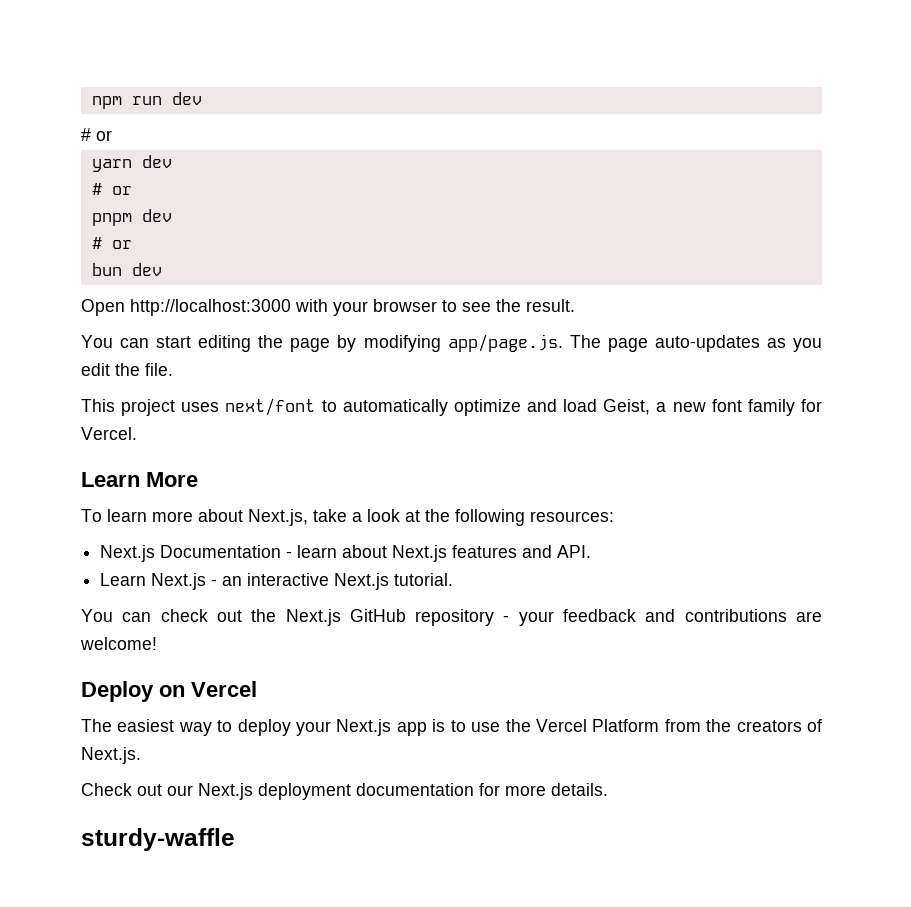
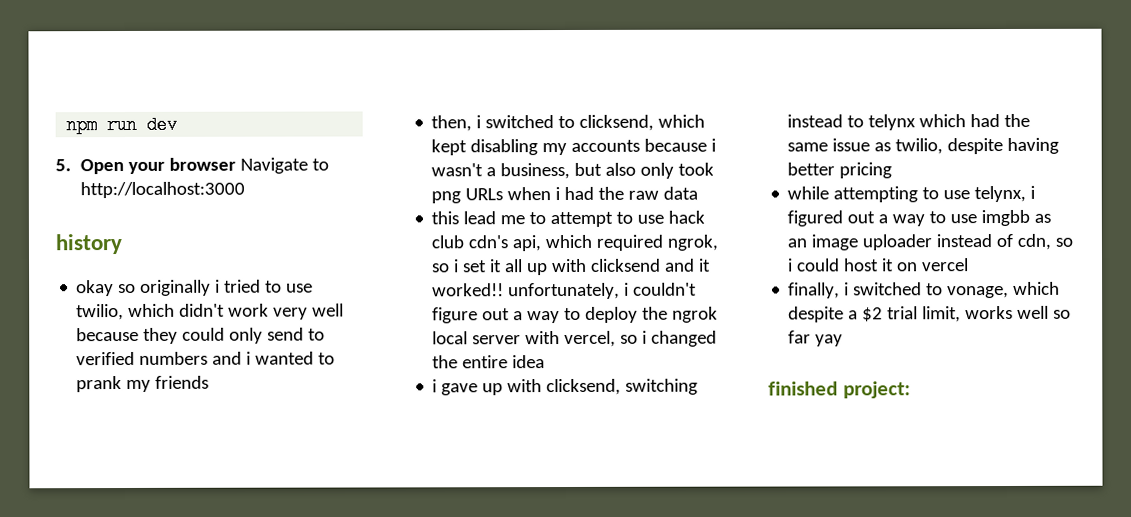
[81,128,112,141] [91,155,172,172] [91,183,132,195] [91,209,172,226] [91,237,132,249] [91,263,162,276] [81,299,575,316] [81,334,823,352] [81,363,173,376] [81,398,822,416] [81,427,137,440] [81,472,198,487] [81,509,614,526] [100,545,592,562] [100,573,454,590] [81,609,822,626] [80,637,157,650] [81,681,257,702] [81,719,822,736] [81,747,141,764] [81,783,608,800] [81,828,235,851] # or // yarn dev // # or // pnpm dev // # or // bun dev // Open http://localhost:3000 with your browser to see the result. // You can start editing the page by modifying app/page.js. The page auto-updates as you edit the file. // This project uses next/font to automatically optimize and load Geist, a new font family for Vercel. // Learn More // To learn more about Next.js, take a look at the following resources: // Next.js Documentation - learn about Next.js features and API. // Learn Next.js - an interactive Next.js tutorial. // You can check out the Next.js GitHub repository - your feedback and contributions are welcome! // Deploy on Vercel // The easiest way to deploy your Next.js app is to use the Vercel Platform from the creators of Next.js. // Check out our Next.js deployment documentation for more details. // sturdy-waffle -> [55,157,330,175] [80,181,246,199] [55,234,122,255] [76,279,314,297] [76,303,345,321] [76,327,326,344] [76,351,336,366] [76,375,210,393] [431,114,706,132] [431,138,717,156] [431,162,715,180] [431,186,699,204] [431,210,706,228] [431,234,719,252] [432,258,712,276] [432,282,698,300] [432,306,719,324] [432,330,718,348] [432,355,546,369] [432,378,699,396] [787,113,1031,131] [787,137,1060,155] [787,162,893,179] [787,185,1036,203] [787,209,1052,227] [787,233,1074,251] [788,258,970,272] [788,281,1061,299] [788,305,1072,323] [788,330,844,347] [768,381,911,399] 5. Open your browser Navigate to http://localhost:3000 // history // okay so originally i tried to use twilio, which didn't work very well because they could only send to verified numbers and i wanted to prank my friends // then, i switched to clicksend, which kept disabling my accounts because i wasn't a business, but also only took png URLs when i had the raw data // this lead me to attempt to use hack club cdn's api, which required ngrok, so i set it all up with clicksend and it worked!! unfortunately, i couldn't figure out a way to deploy the ngrok local server with vercel, so i changed the entire idea // i gave up with clicksend, switching instead to telynx which had the same issue as twilio, despite having better pricing // while attempting to use telynx, i figured out a way to use imgbb as an image uploader instead of cdn, so i could host it on vercel // finally, i switched to vonage, which despite a $2 trial limit, works well so far yay // finished project:

